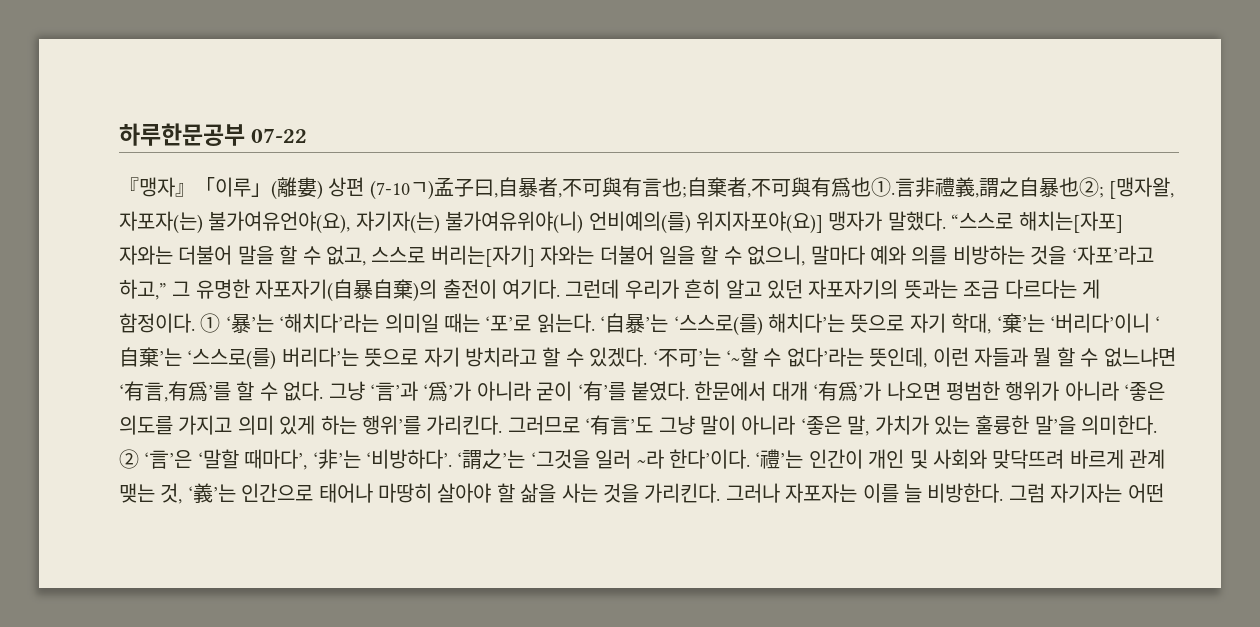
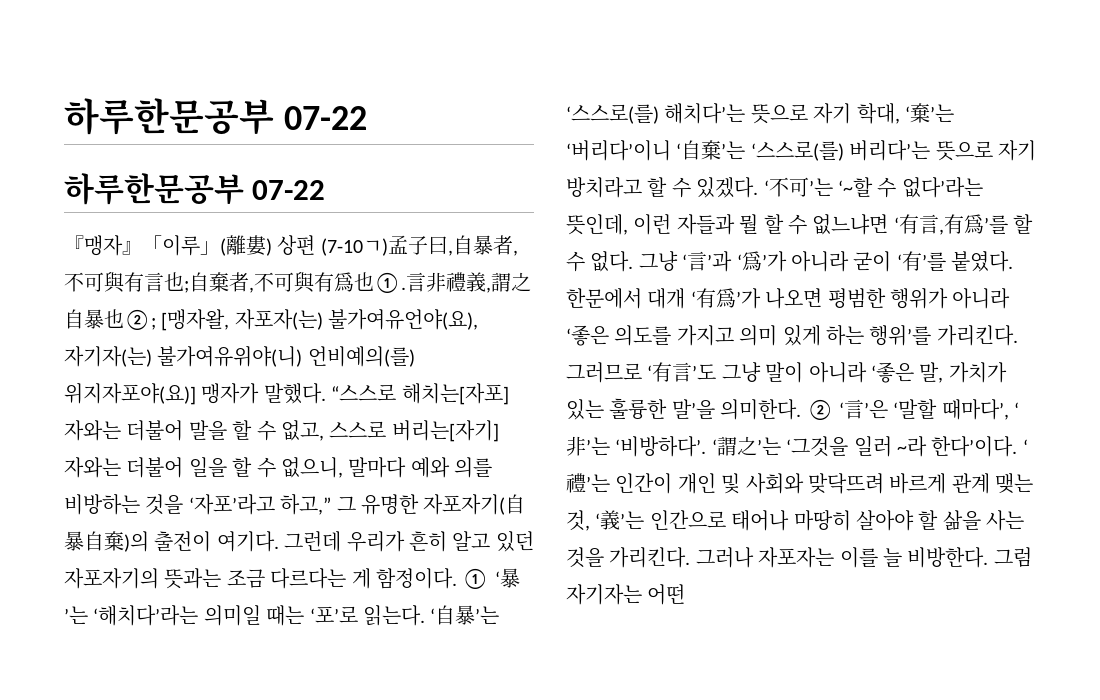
[119,123,308,146] 하루한문공부 07-22 -> [64,98,367,135] [64,173,326,205] 하루한문공부 07-22 // 하루한문공부 07-22

